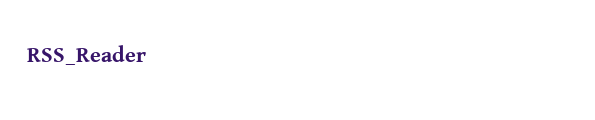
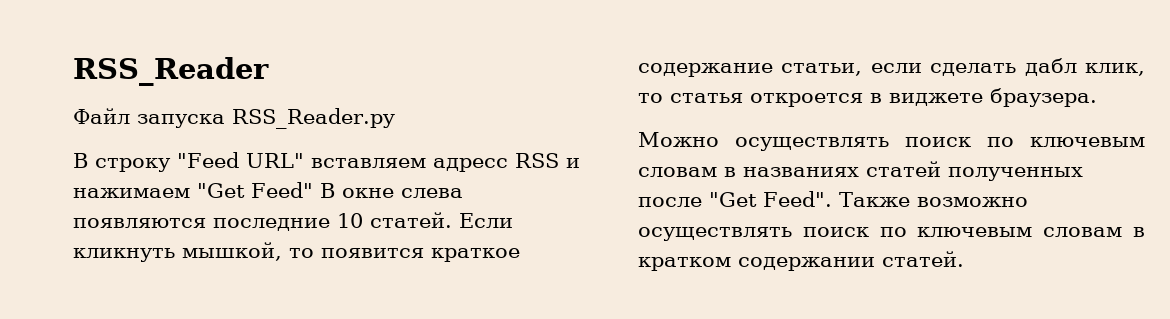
(146, 55) none -> [73,108,395,129] [73,152,580,172] [73,182,463,198] [73,212,513,231] [73,242,520,262] [638,58,1145,77] [638,88,1097,107] [638,132,1145,151] [638,161,1083,181] [638,191,1028,207] [638,227,1145,241] [638,251,964,271] // Файл запуска RSS_Reader.py // В строку "Feed URL" вставляем адресс RSS и нажимаем "Get Feed" В окне слева появляются последние 10 статей. Если кликнуть мышкой, то появится краткое содержание статьи, если сделать дабл клик, то статья откроется в виджете браузера. // Можно осуществлять поиск по ключевым словам в названиях статей полученных после "Get Feed". Также возможно осуществлять поиск по ключевым словам в кратком содержании статей.

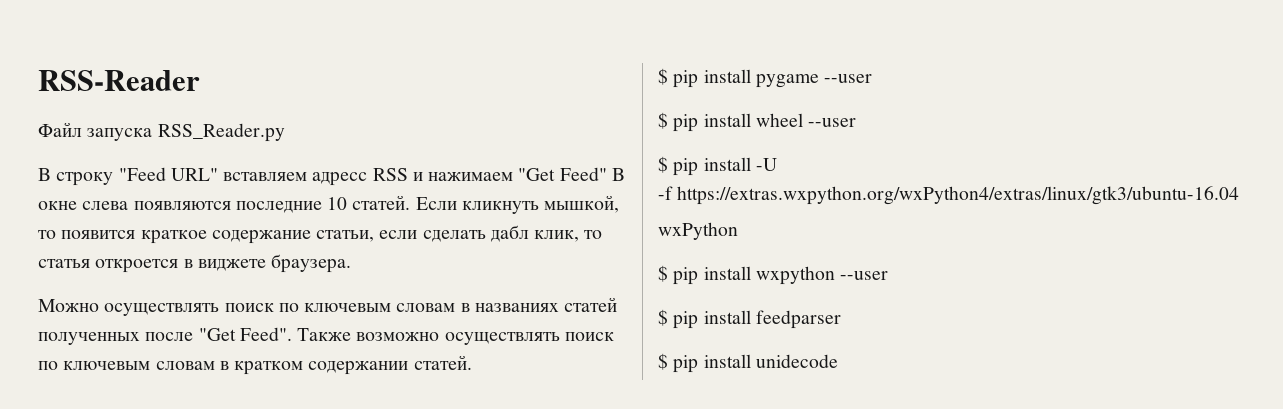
[73,57,269,86] RSS_Reader -> [38,70,200,91] RSS-Reader
(964, 259) none -> [658,68,873,88] [658,112,857,132] [658,156,777,176] [658,186,1240,205] [658,222,738,240] [658,265,889,285] [658,309,841,329] [658,353,838,373] // $ pip install pygame --user // $ pip install wheel --user // $ pip install -U // -f https://extras.wxpython.org/wxPython4/extras/linux/gtk3/ubuntu-16.04 // wxPython // $ pip install wxpython --user // $ pip install feedparser // $ pip install unidecode

